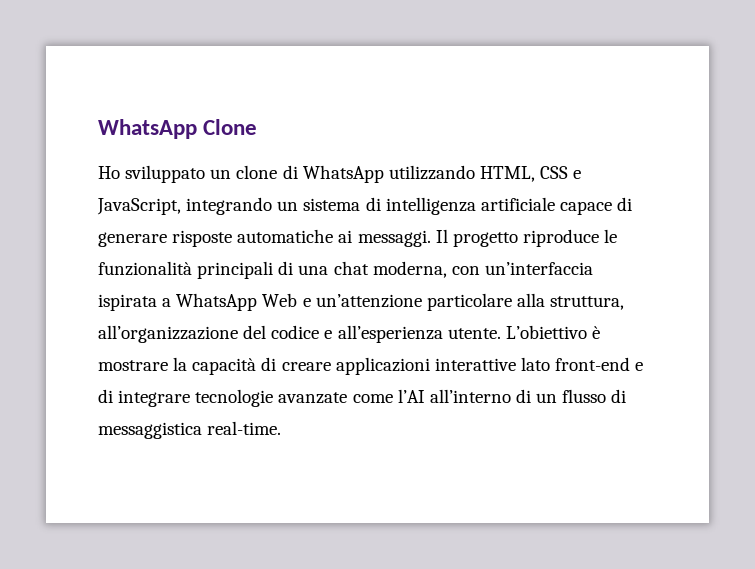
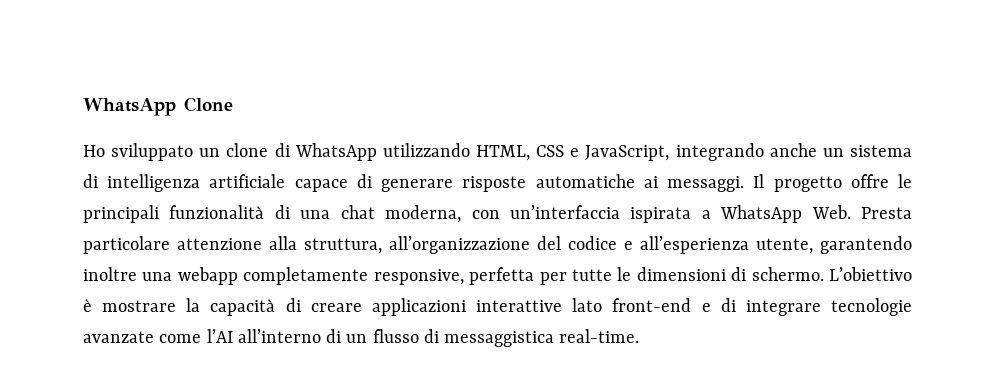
(273, 206) none -> [769,143,817,157] anche
[522,229,618,247] [98,261,274,279] riproduce le funzionalità principali -> [850,174,913,188] [83,205,265,223] offre le principali funzionalità
[262,293,512,311] Web e un’attenzione particolare -> [811,205,912,219] [83,236,262,254] Web. Presta particolare attenzione
[447,328,501,339] utente. -> [756,236,912,254] [83,267,824,285] utente, garantendo inoltre una webapp completamente responsive, perfetta per tutte le dimensioni di schermo.

